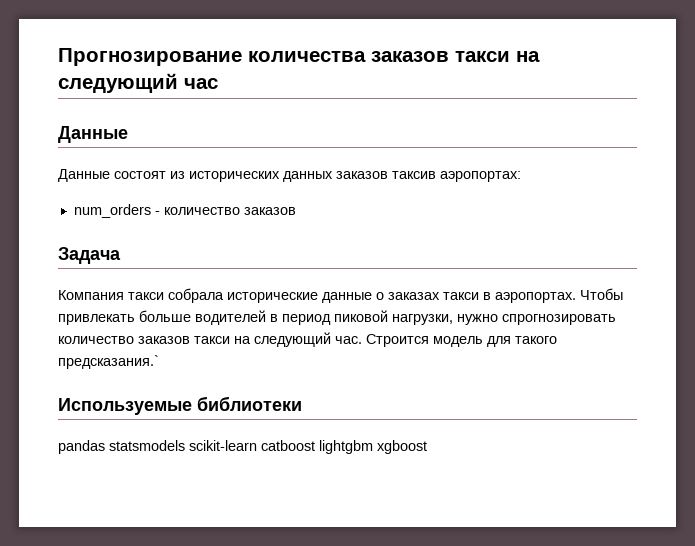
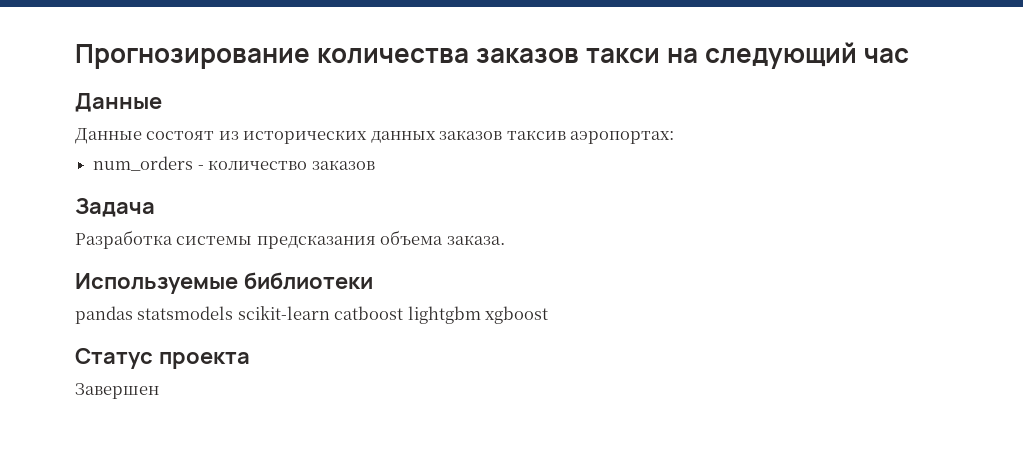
[58,288,623,303] [58,310,616,325] [58,332,557,347] [58,355,159,369] Компания такси собрала исторические данные о заказах такси в аэропортах. Чтобы привлекать больше водителей в период пиковой нагрузки, нужно спрогнозировать количество заказов такси на следующий час. Строится модель для такого предсказания.` -> [75,230,505,249] Разработка системы предсказания объема заказа.
(427, 447) none -> [75,348,250,369] [75,383,159,399] // Статус проекта // Завершен

